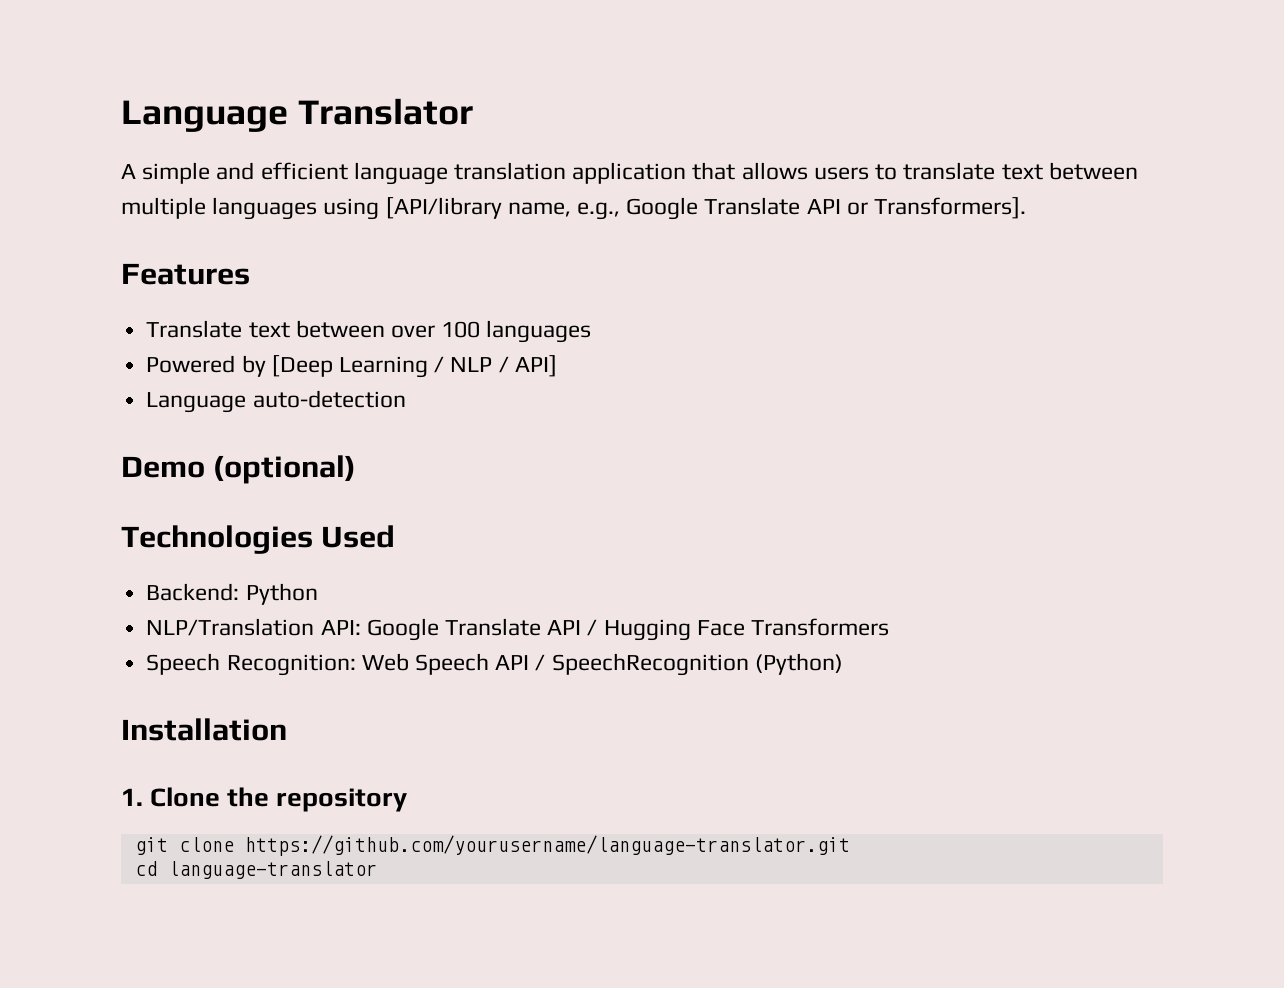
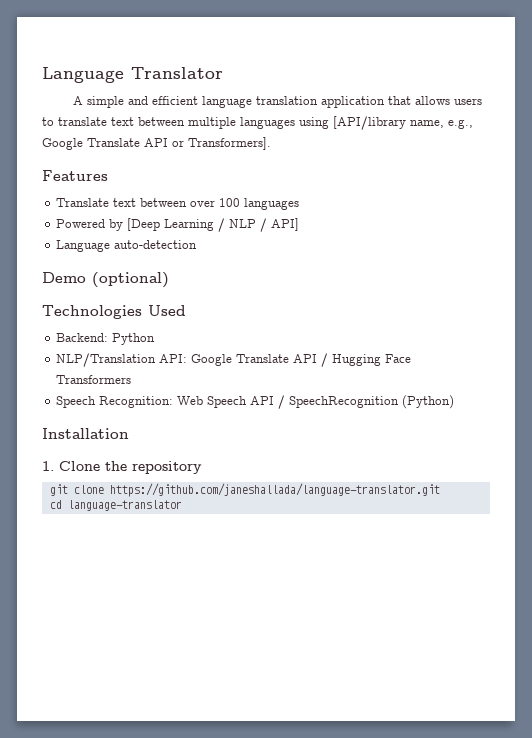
[244,835,850,856] https://github.com/yourusername/language-translator.git -> [109,483,440,497] https://github.com/janeshallada/language-translator.git

